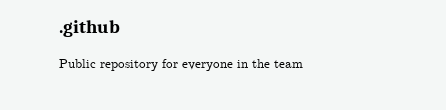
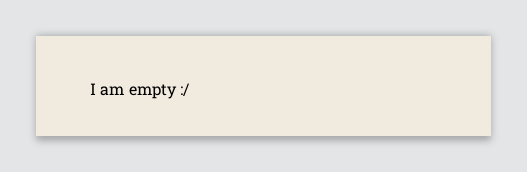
[59,20,120,37] [59,59,303,71] .github // Public repository for everyone in the team -> [90,83,190,99] I am empty :/

